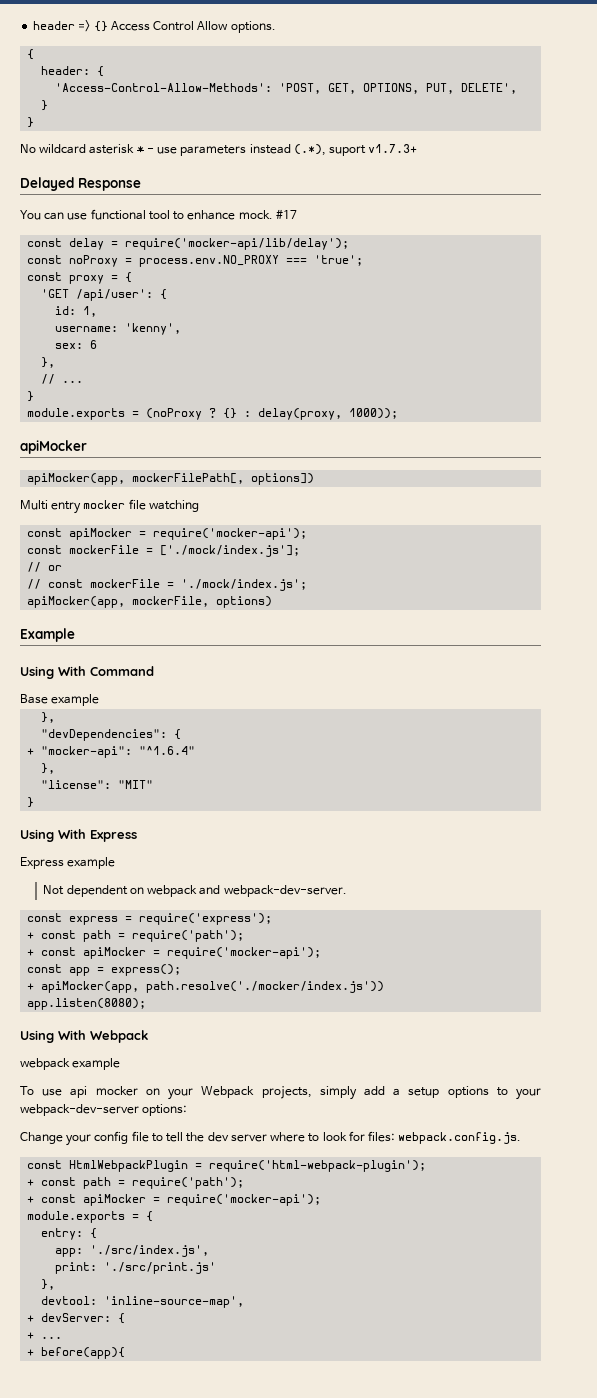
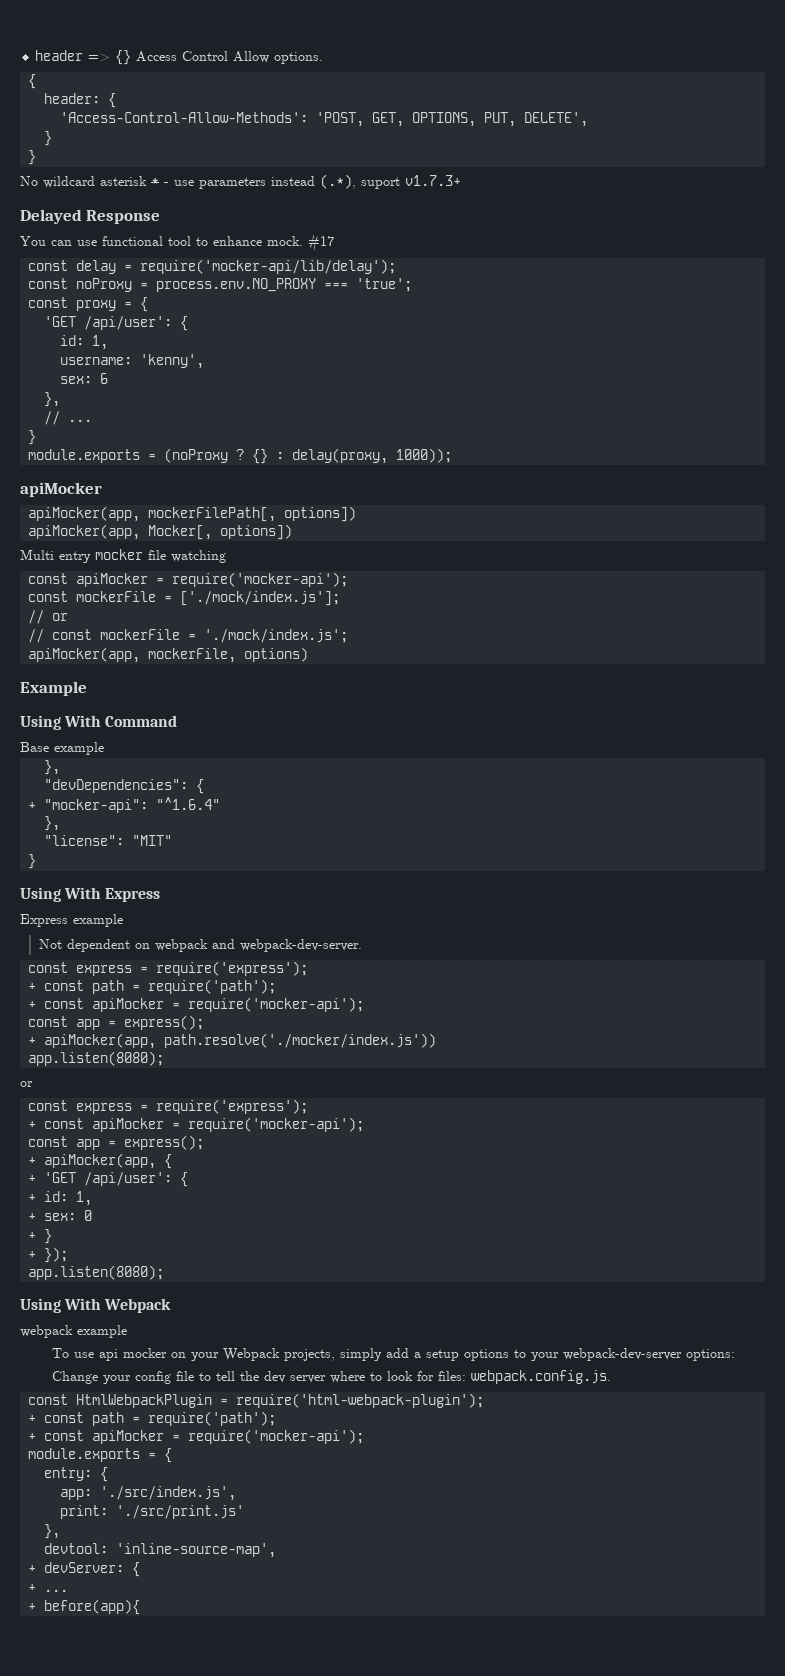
(315, 479) none -> [28,524,293,540] // apiMocker(app, Mocker[, options])
(147, 1004) none -> [20,1081,33,1087] [28,1099,309,1114] [28,1117,365,1132] [28,1135,205,1150] [28,1153,173,1169] [28,1172,189,1187] [28,1191,93,1206] [28,1210,93,1221] [28,1229,53,1244] [28,1247,69,1263] [28,1265,165,1280] // or // const express = require('express'); // + const apiMocker = require('mocker-api'); // const app = express(); // + apiMocker(app, { // + 'GET /api/user': { // + id: 1, // + sex: 0 // + } // + }); // app.listen(8080);

